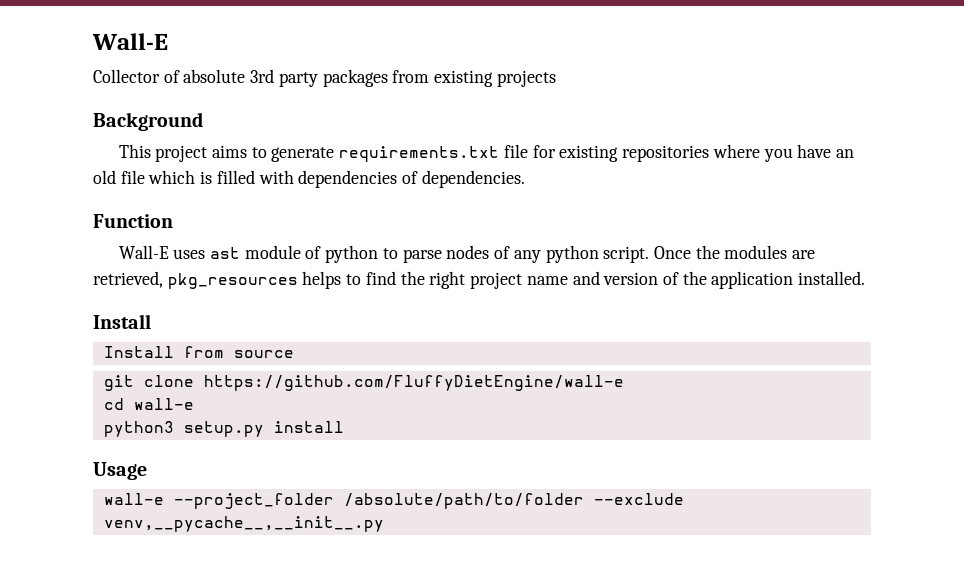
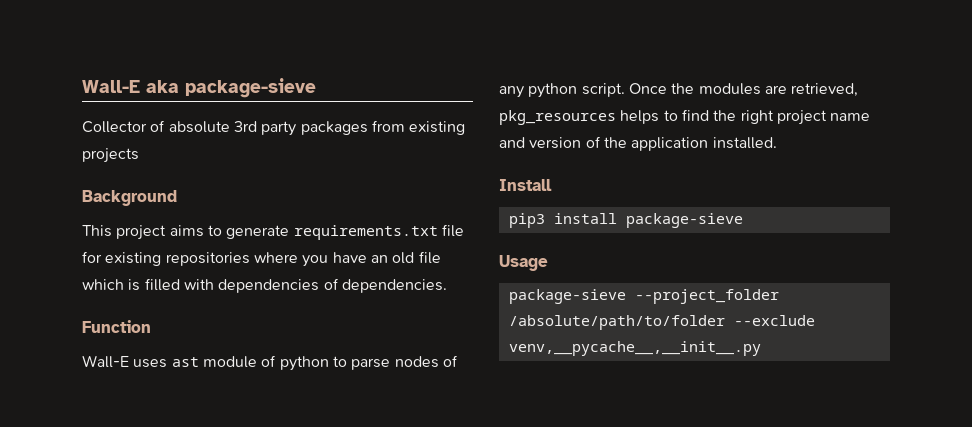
[92,33,168,50] Wall-E -> [82,78,316,98] Wall-E aka package-sieve
[103,346,294,358] [103,375,624,391] [103,398,194,410] [103,421,264,437] Install from source // git clone https://github.com/FluffyDietEngine/wall-e // cd wall-e // python3 setup.py -> [508,213,545,228] pip3
(344, 427) none -> [625,213,743,228] package-sieve
[103,493,164,505] wall-e -> [508,289,626,304] package-sieve

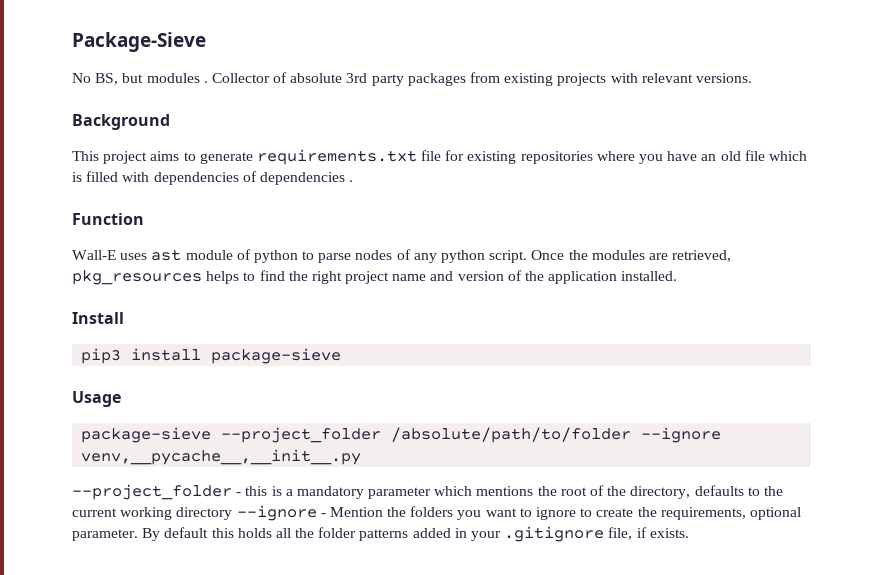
[82,78,316,98] Wall-E aka package-sieve // -> [72,32,206,52] [72,73,208,85] Package-Sieve // No BS, but modules .
(139, 155) none -> [610,73,752,83] with relevant versions.
[341,279,447,293] dependencies. -> [259,172,354,185] dependencies .
[733,315,815,326] --exclude -> [641,427,722,443] --ignore
(761, 348) none -> [72,484,783,500] [72,505,801,521] [72,526,689,542] // --project_folder - this is a mandatory parameter which mentions the root of the directory, defaults to the current working directory --ignore - Mention the folders you want to ignore to create the requirements, optional parameter. By default this holds all the folder patterns added in your .gitignore file, if exists.

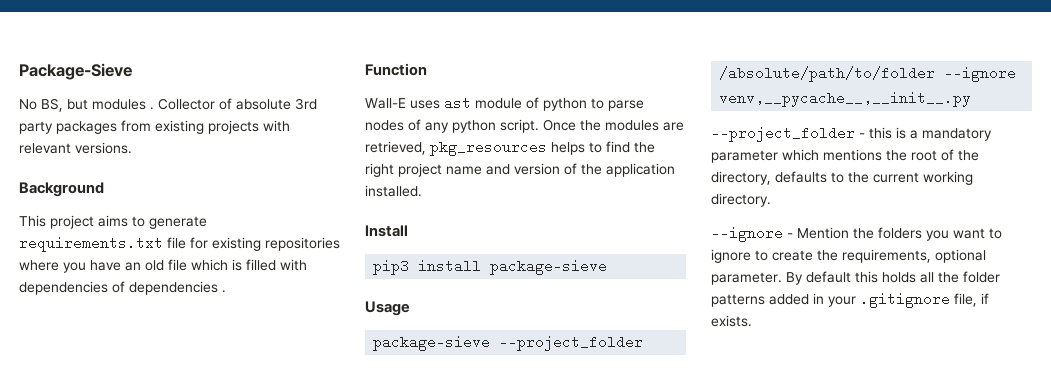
[176,507,233,520] directory -> [711,193,771,207] directory. //

